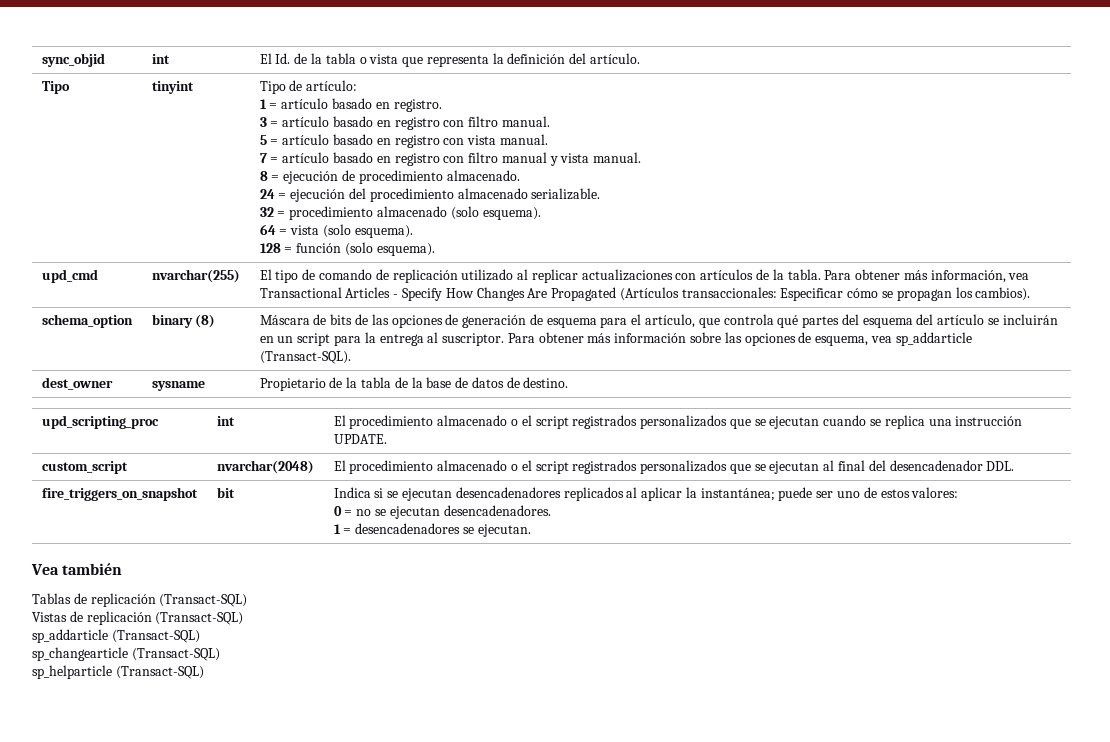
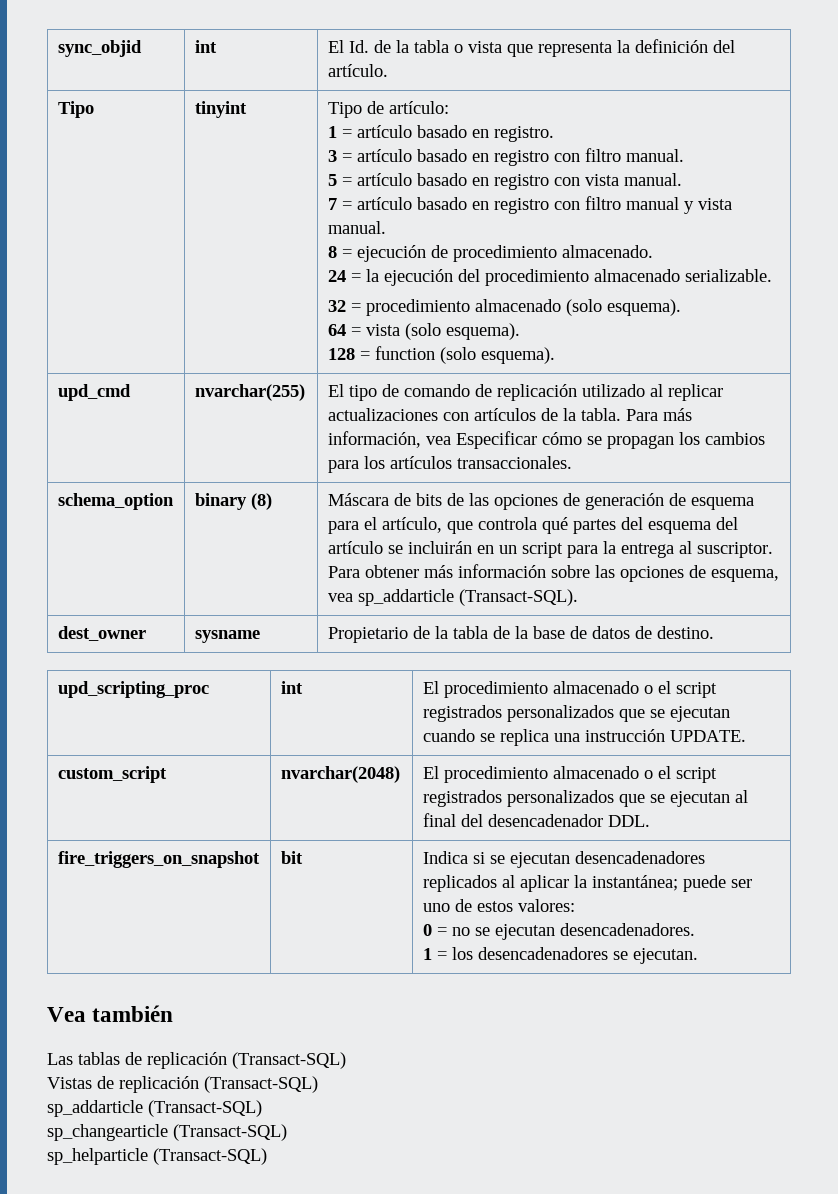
(287, 196) none -> [365,269,379,282] la
[296,243,342,253] función -> [374,346,435,360] function
[855,269,901,280] obtener -> (658, 415) none
[259,287,777,301] Transactional Articles - Specify How Changes Are Propagated (Artículos transaccionales: -> (451, 440) none
[975,287,1031,301] cambios). -> [704,432,765,445] [327,456,572,473] cambios para los artículos transaccionales.
(352, 531) none -> [451,947,473,960] los
[32,593,71,604] Tablas -> [47,1052,120,1065] Las tablas

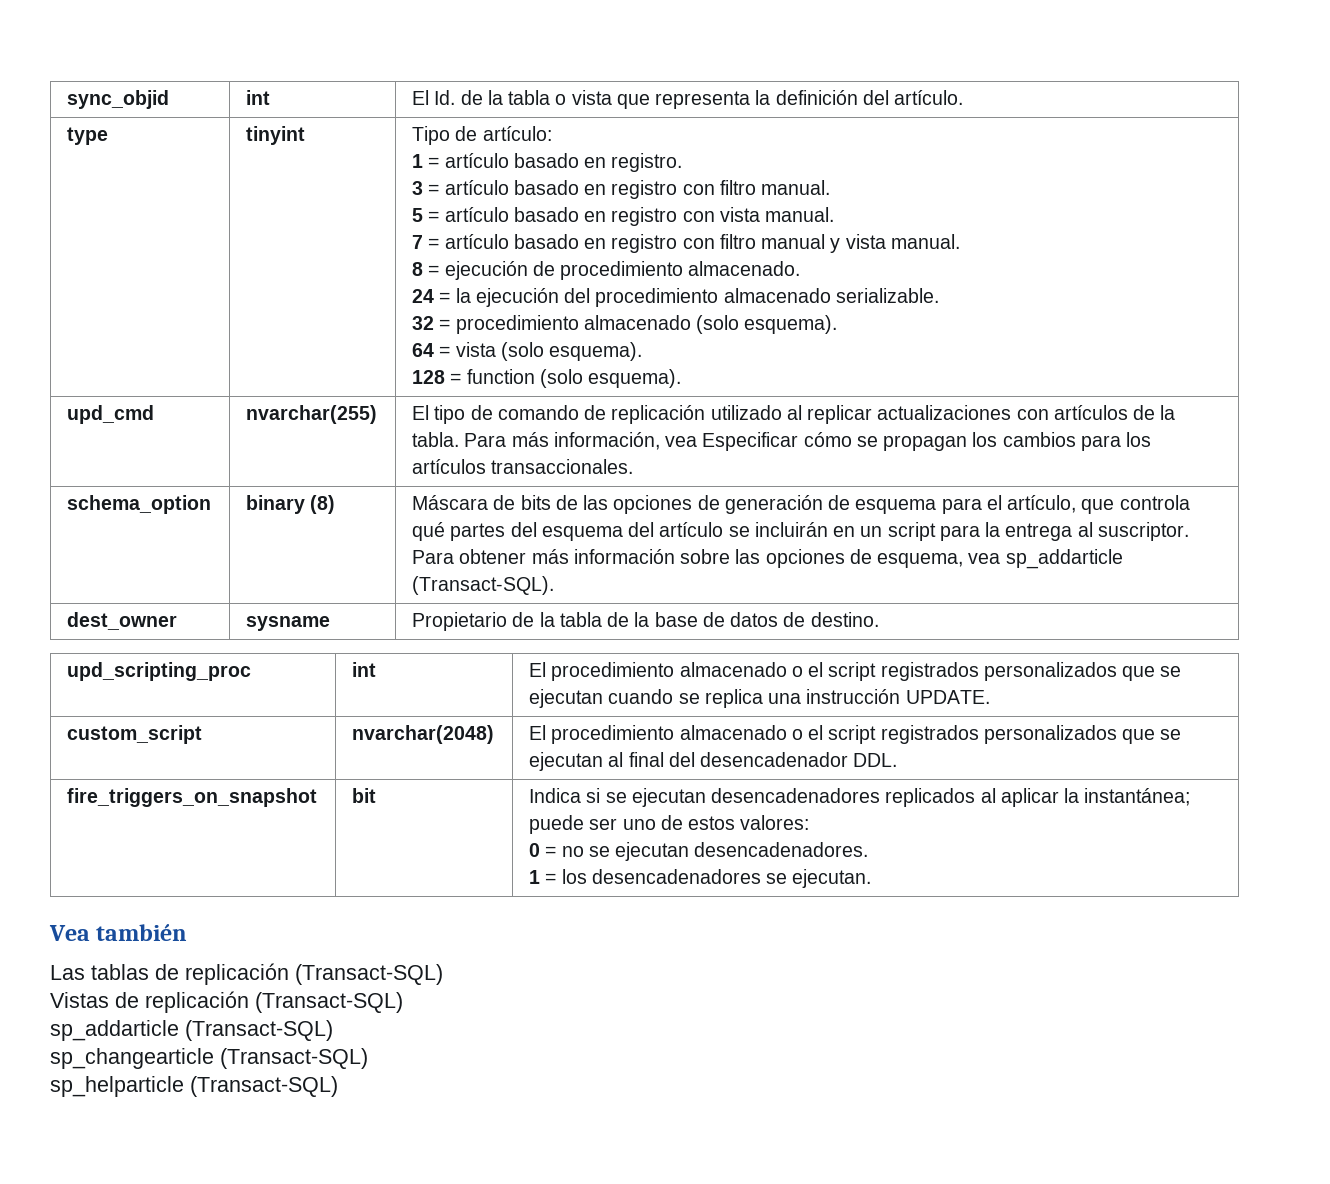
[57,101,94,118] Tipo -> [67,127,109,145] type

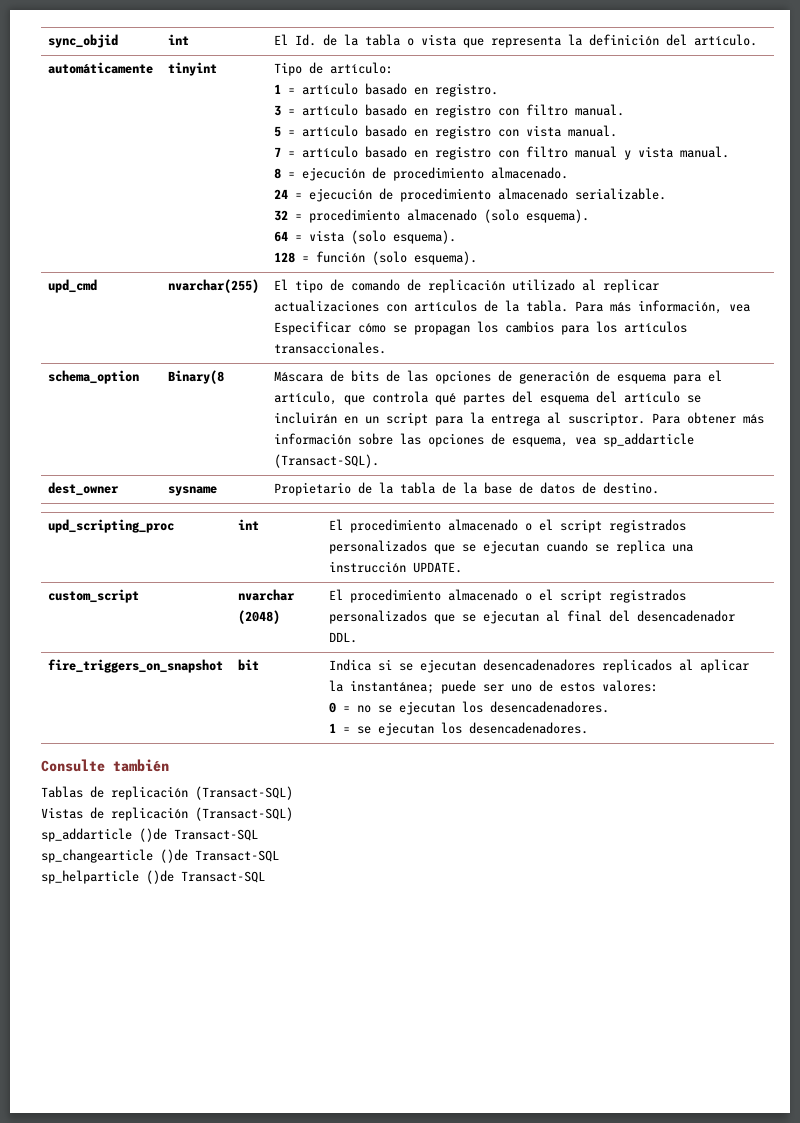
[67,127,109,145] type -> [48,62,154,74] automáticamente
[455,288,591,307] la ejecución del -> [309,188,394,202] ejecución de
[466,369,535,384] function -> [316,251,366,263] función
[246,495,336,514] binary (8) -> [168,370,225,384] Binary(8
[352,725,495,744] nvarchar(2048) -> [238,589,296,601] [238,610,281,624] nvarchar (2048)
(690, 851) none -> [462,701,484,713] los
[561,869,872,888] [49,925,90,941] los desencadenadores se ejecutan. // Vea -> [357,722,589,736] [41,759,105,772] se ejecutan los desencadenadores. // Consulte
[50,964,149,980] Las tablas -> [41,786,83,798] Tablas
[185,1020,333,1041] (Transact-SQL) -> [139,828,258,842] ()de Transact-SQL
[220,1048,368,1069] (Transact-SQL) -> [160,849,279,863] ()de Transact-SQL
[190,1076,338,1097] (Transact-SQL) -> [146,870,265,884] ()de Transact-SQL

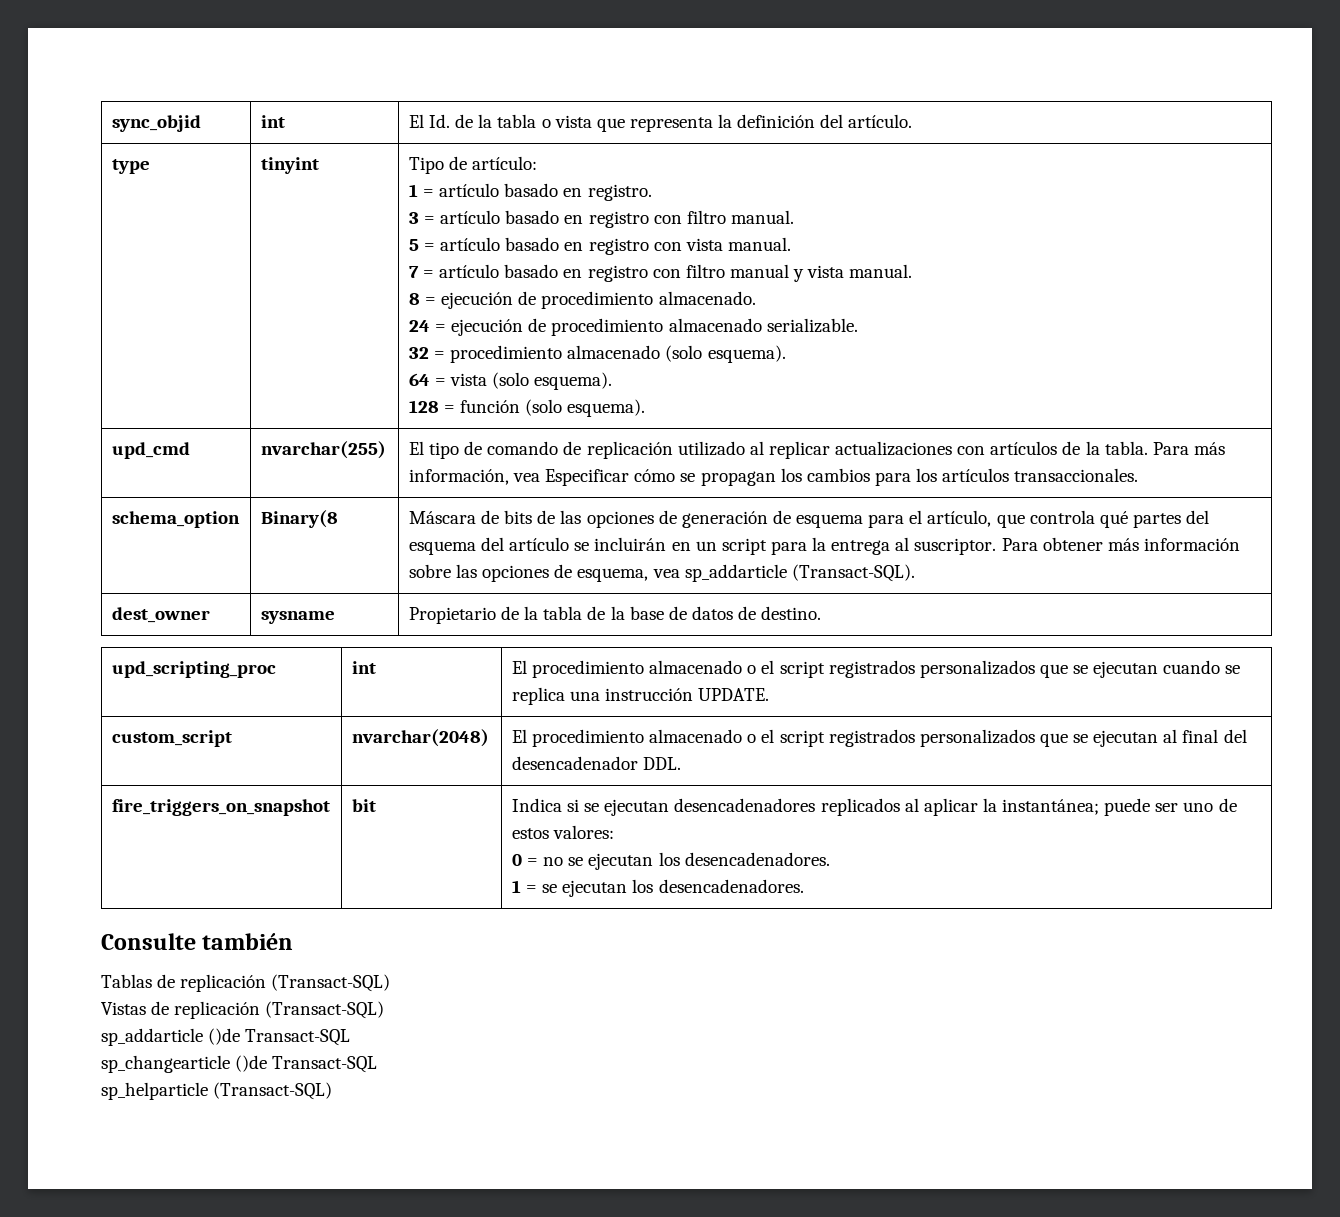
[48,62,154,74] automáticamente -> [111,159,150,174] type
[238,589,296,601] [238,610,281,624] nvarchar (2048) -> [351,729,489,747] nvarchar(2048)
[146,870,265,884] ()de Transact-SQL -> [213,1082,333,1100] (Transact-SQL)

